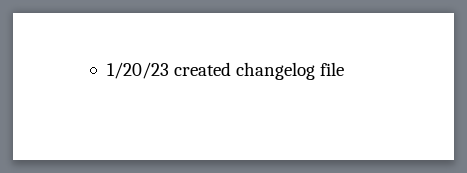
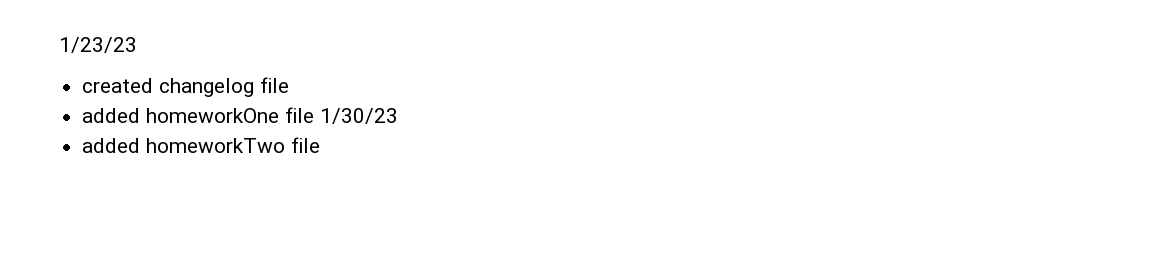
[106,62,169,79] 1/20/23 -> [59,37,137,53] 1/23/23 //
(345, 69) none -> [82,107,399,124] [82,137,321,153] // added homeworkOne file 1/30/23 // added homeworkTwo file

